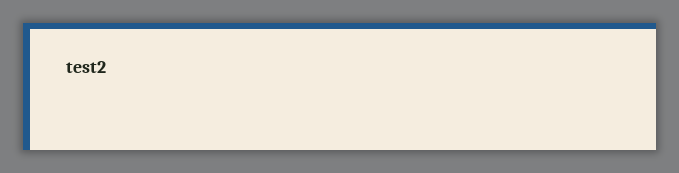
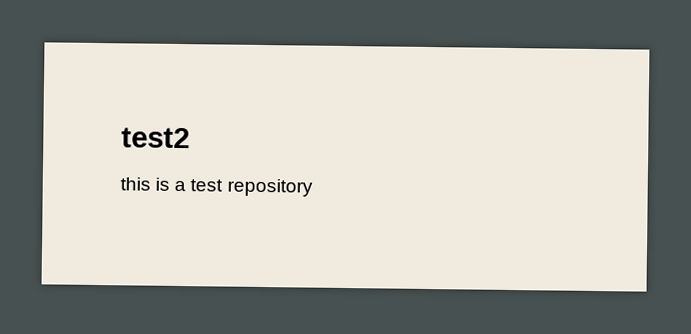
(106, 67) none -> [120,177,313,197] // this is a test repository

